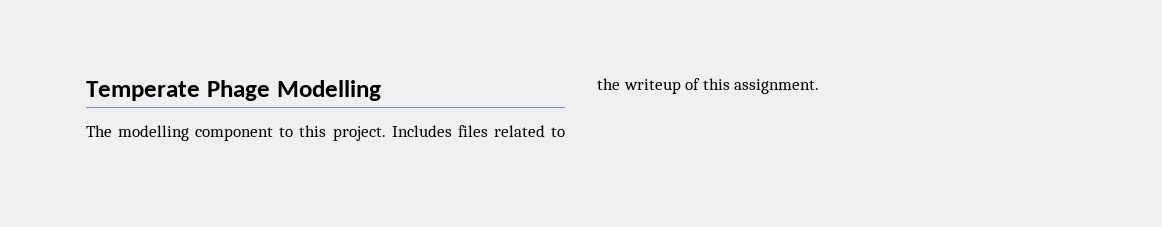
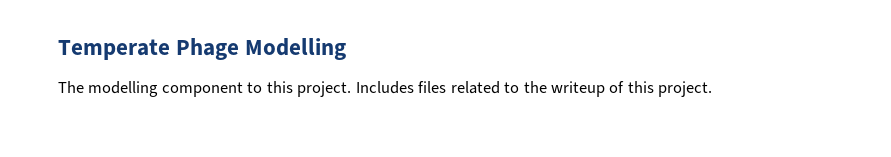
[734,79,820,94] assignment. -> [658,81,713,97] project.

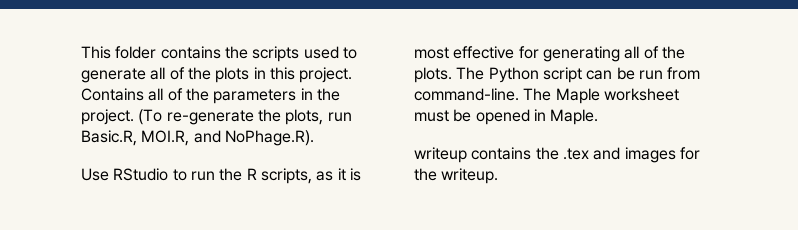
[58,38,347,60] [58,81,713,97] Temperate Phage Modelling // The modelling component to this project. Includes files related to the writeup of this project. -> [81,46,357,62] [81,67,353,83] [81,88,340,104] [81,109,352,125] [81,130,314,146] [81,168,361,184] [414,46,685,62] [414,67,701,83] [414,88,679,104] [414,109,599,125] [414,147,700,163] [414,168,499,184] This folder contains the scripts used to generate all of the plots in this project. Contains all of the parameters in the project. (To re-generate the plots, run Basic.R, MOI.R, and NoPhage.R). // Use RStudio to run the R scripts, as it is most effective for generating all of the plots. The Python script can be run from command-line. The Maple worksheet must be opened in Maple. // writeup contains the .tex and images for the writeup.

